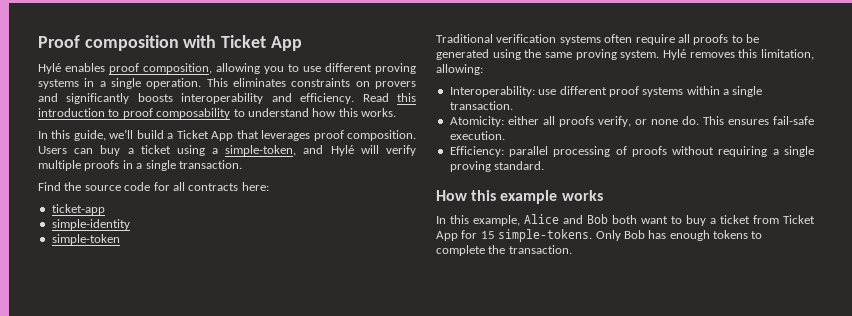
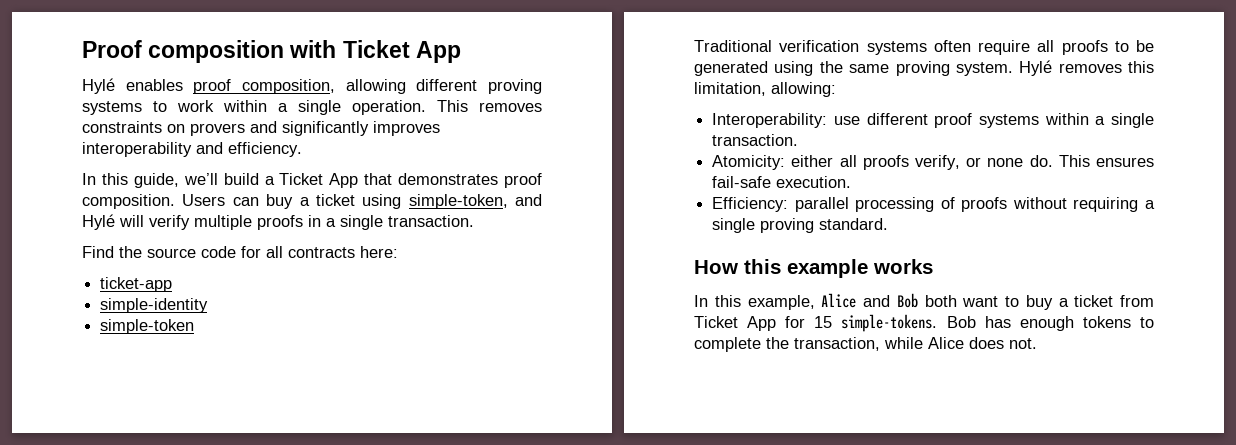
[264,63,416,74] [38,78,95,89] you to use different proving systems in -> [416,79,542,94] [82,100,267,115] different proving systems to work within
[233,78,286,87] eliminates -> [479,102,542,112] removes
[137,93,173,102] boosts -> [373,121,440,136] improves
[362,93,416,102] [38,108,396,119] Read this introduction to proof composability to understand how this works. -> (302, 149) none
[261,130,311,141] leverages -> [398,173,499,185] demonstrates
[212,148,219,154] a -> (402, 201) none
[595,230,621,241] Only -> (938, 323) none
[508,245,572,254] transaction. -> [794,337,1037,351] transaction, while Alice does not.

